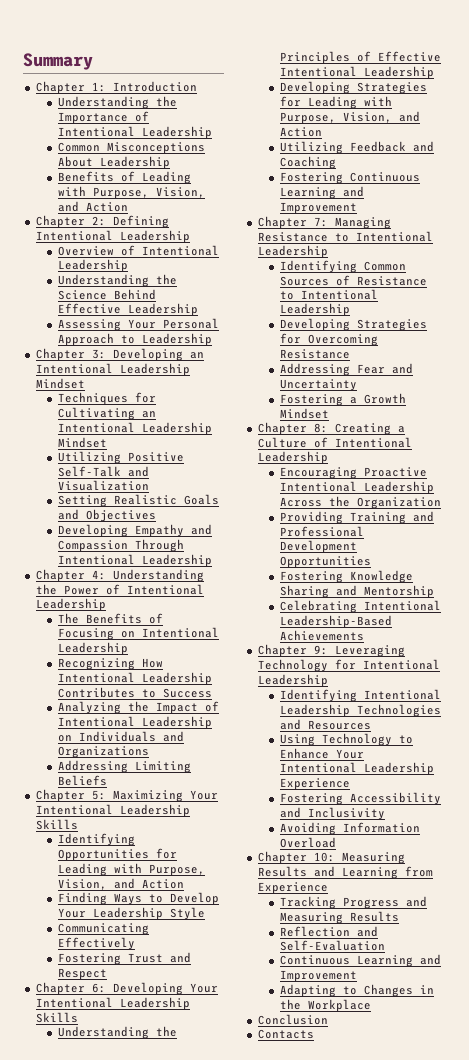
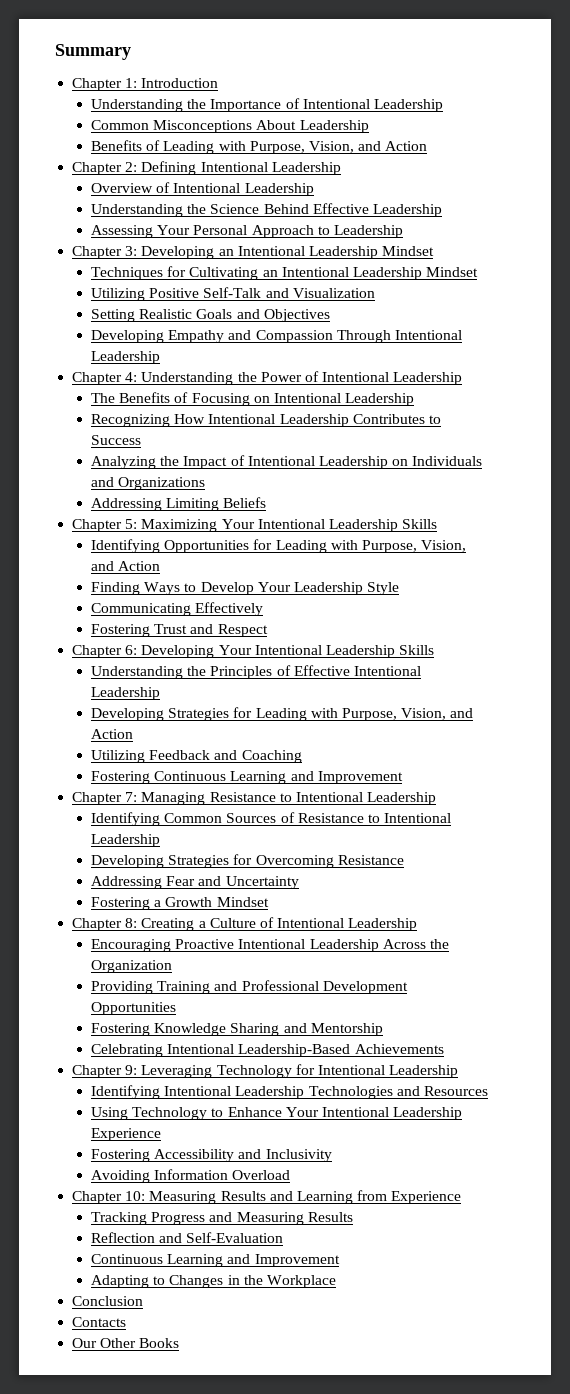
(314, 1034) none -> [72,1338,180,1348] // Our Other Books

